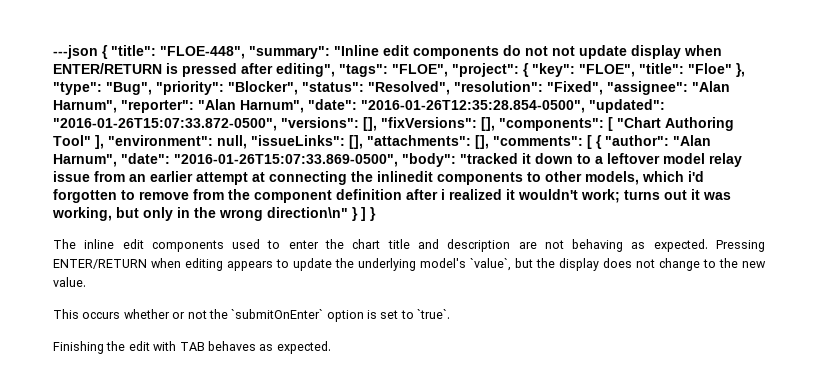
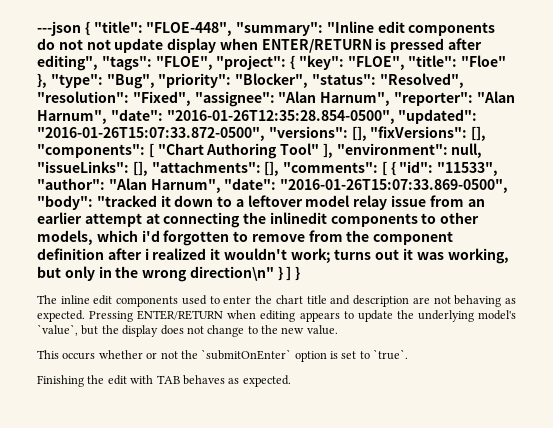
(602, 142) none -> [399,161,499,176] "id": "11533",

